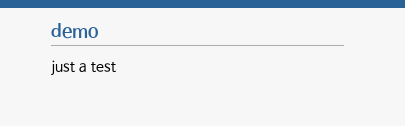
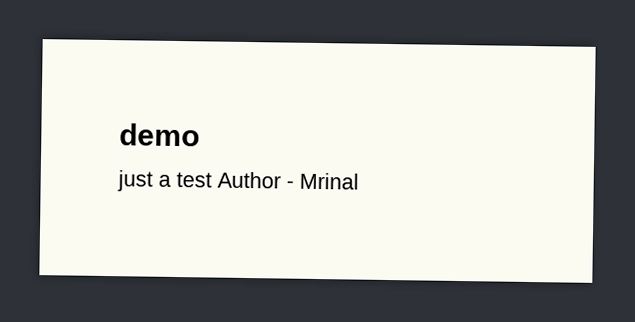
(116, 67) none -> [217,171,359,190] Author - Mrinal

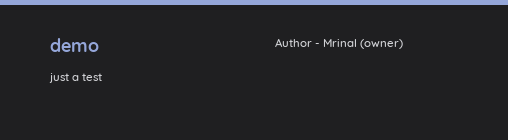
(212, 180) none -> (103, 77) //
(359, 181) none -> [360,39,404,49] (owner)

